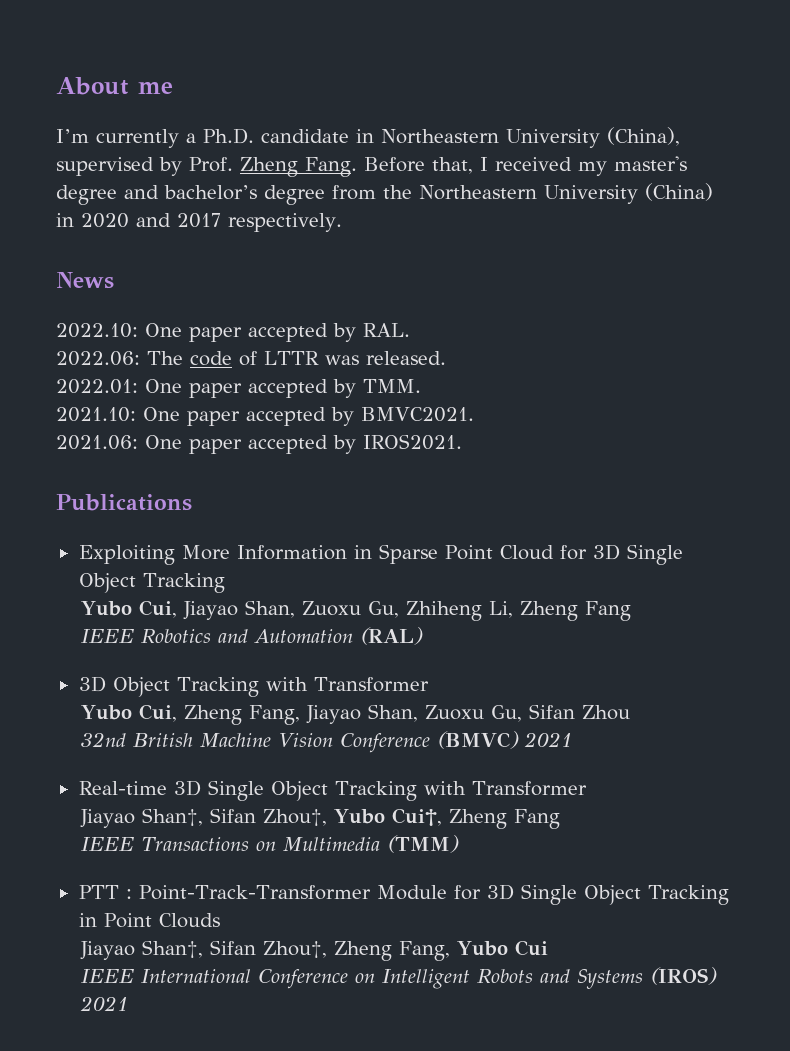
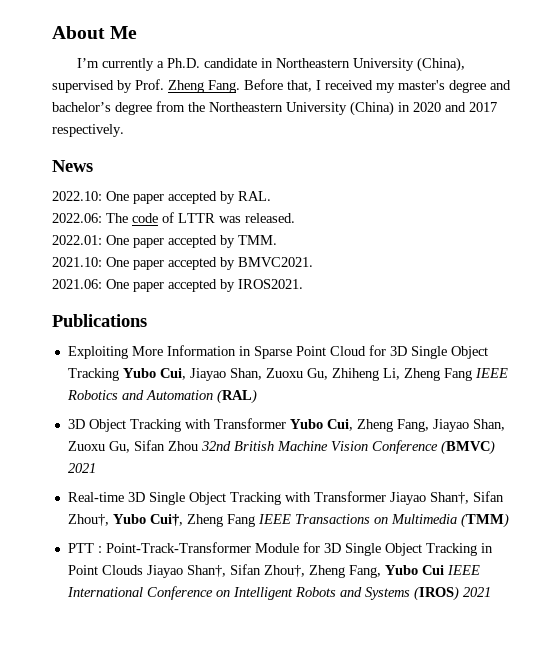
[138,82,173,94] me -> [110,26,138,39] Me
(225, 583) // -> (119, 374) none
(631, 611) // -> (472, 374) none
(429, 684) // -> (286, 423) none
(630, 712) // -> (198, 446) none
(587, 788) // -> (386, 496) none
(560, 819) // -> (255, 520) none
(220, 920) // -> (143, 570) none
(548, 948) // -> (444, 570) none

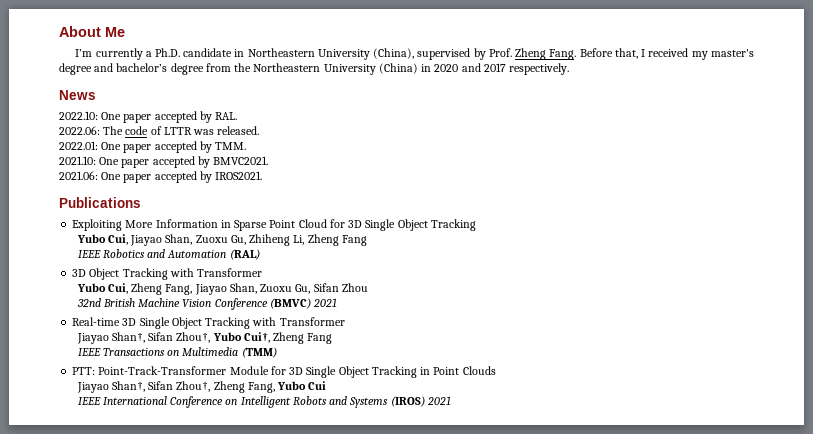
(119, 374) none -> (476, 225) //
(472, 374) none -> (367, 240) //
(286, 423) none -> (263, 272) //
(198, 446) none -> (368, 287) //
(386, 496) none -> (345, 321) //
(255, 520) none -> (333, 338) //
[67,543,102,553] PTT : -> [72,367,96,375] PTT:
(143, 570) none -> (496, 370) //
(444, 570) none -> (327, 385) //

